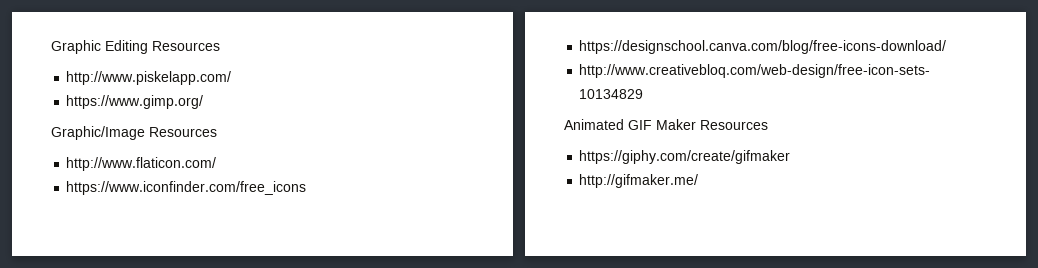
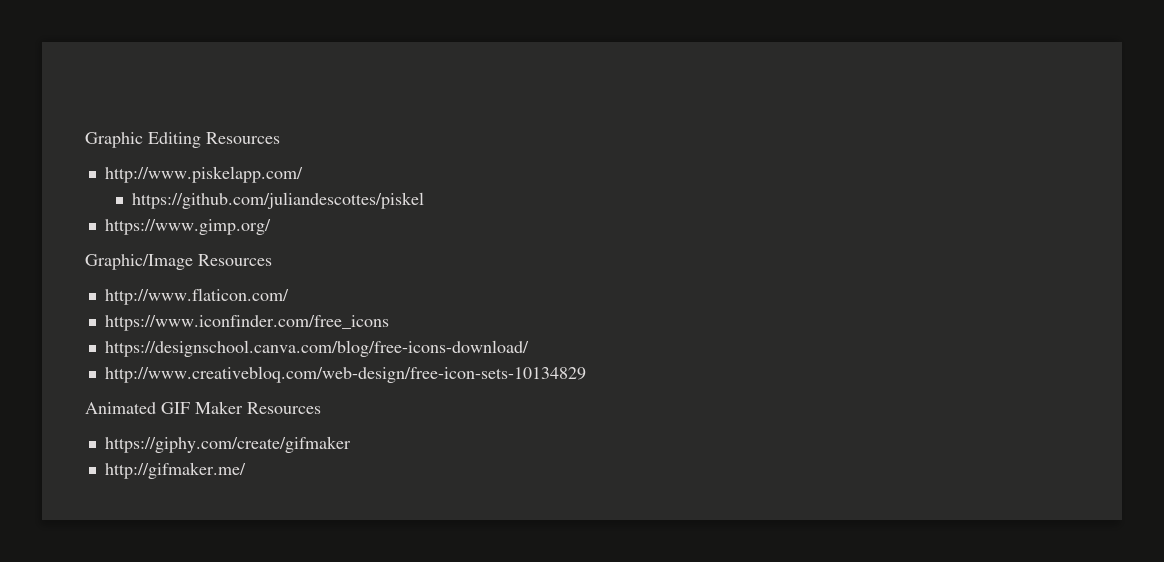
(232, 78) none -> [132,192,425,209] // https://github.com/juliandescottes/piskel

